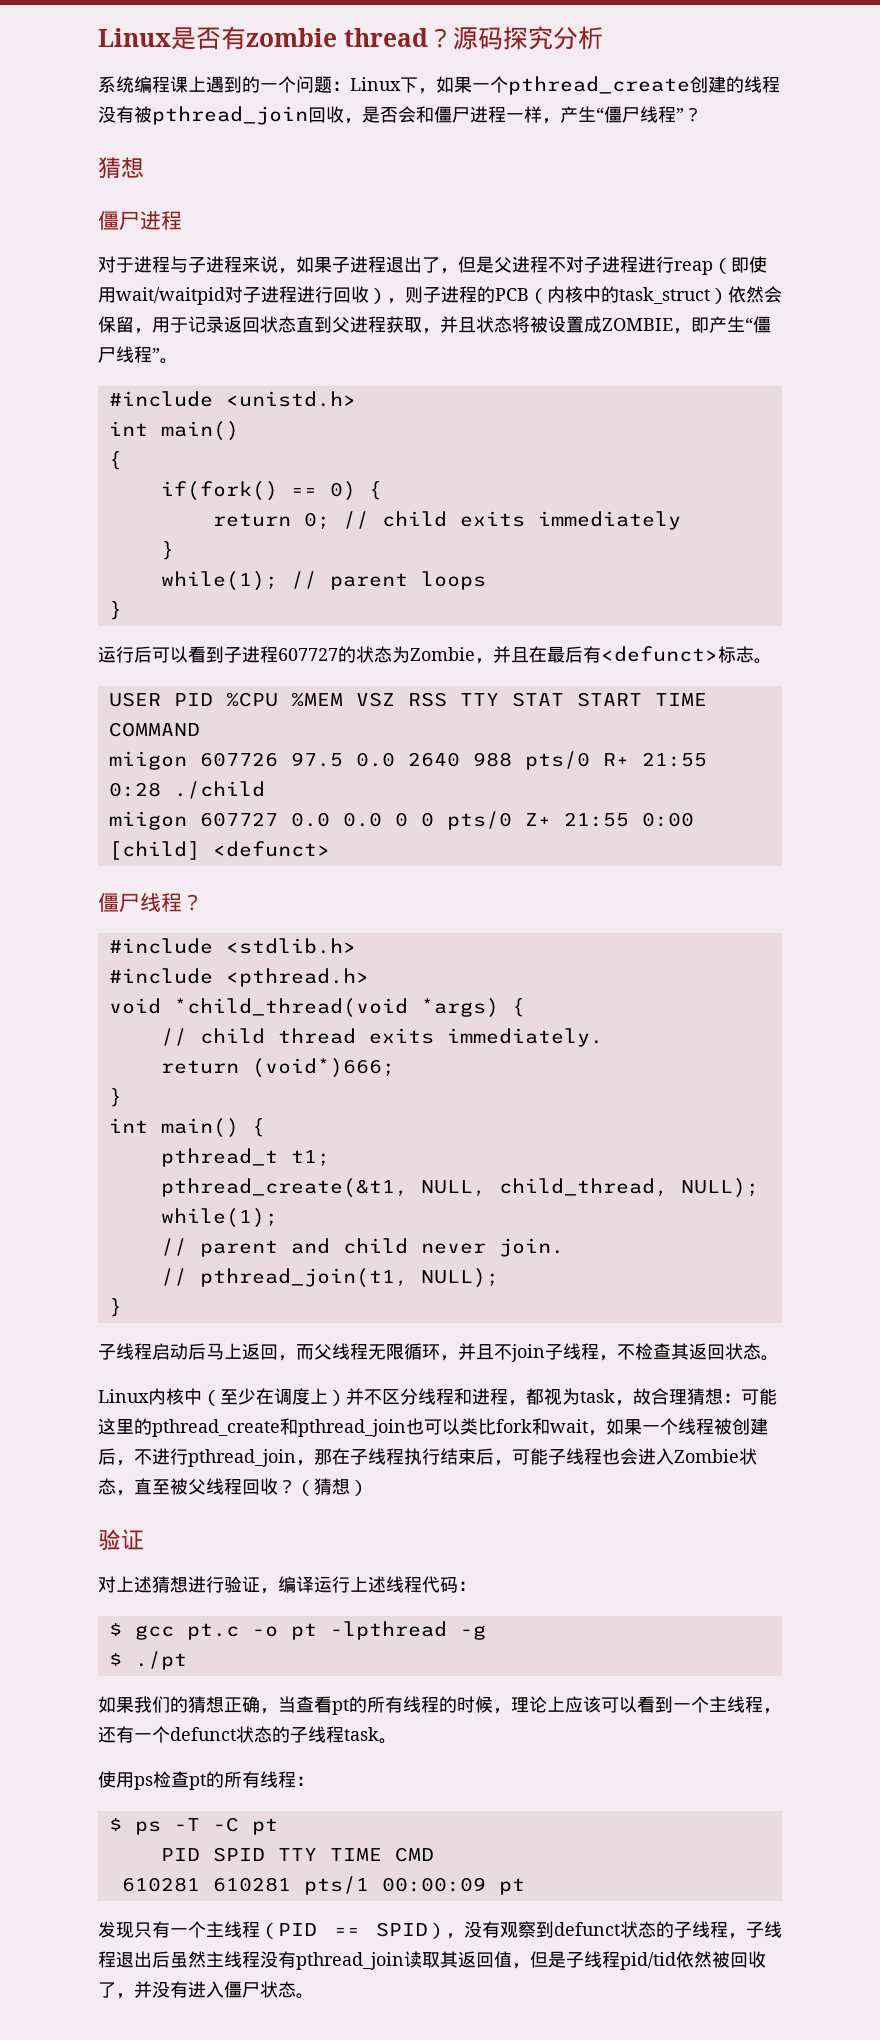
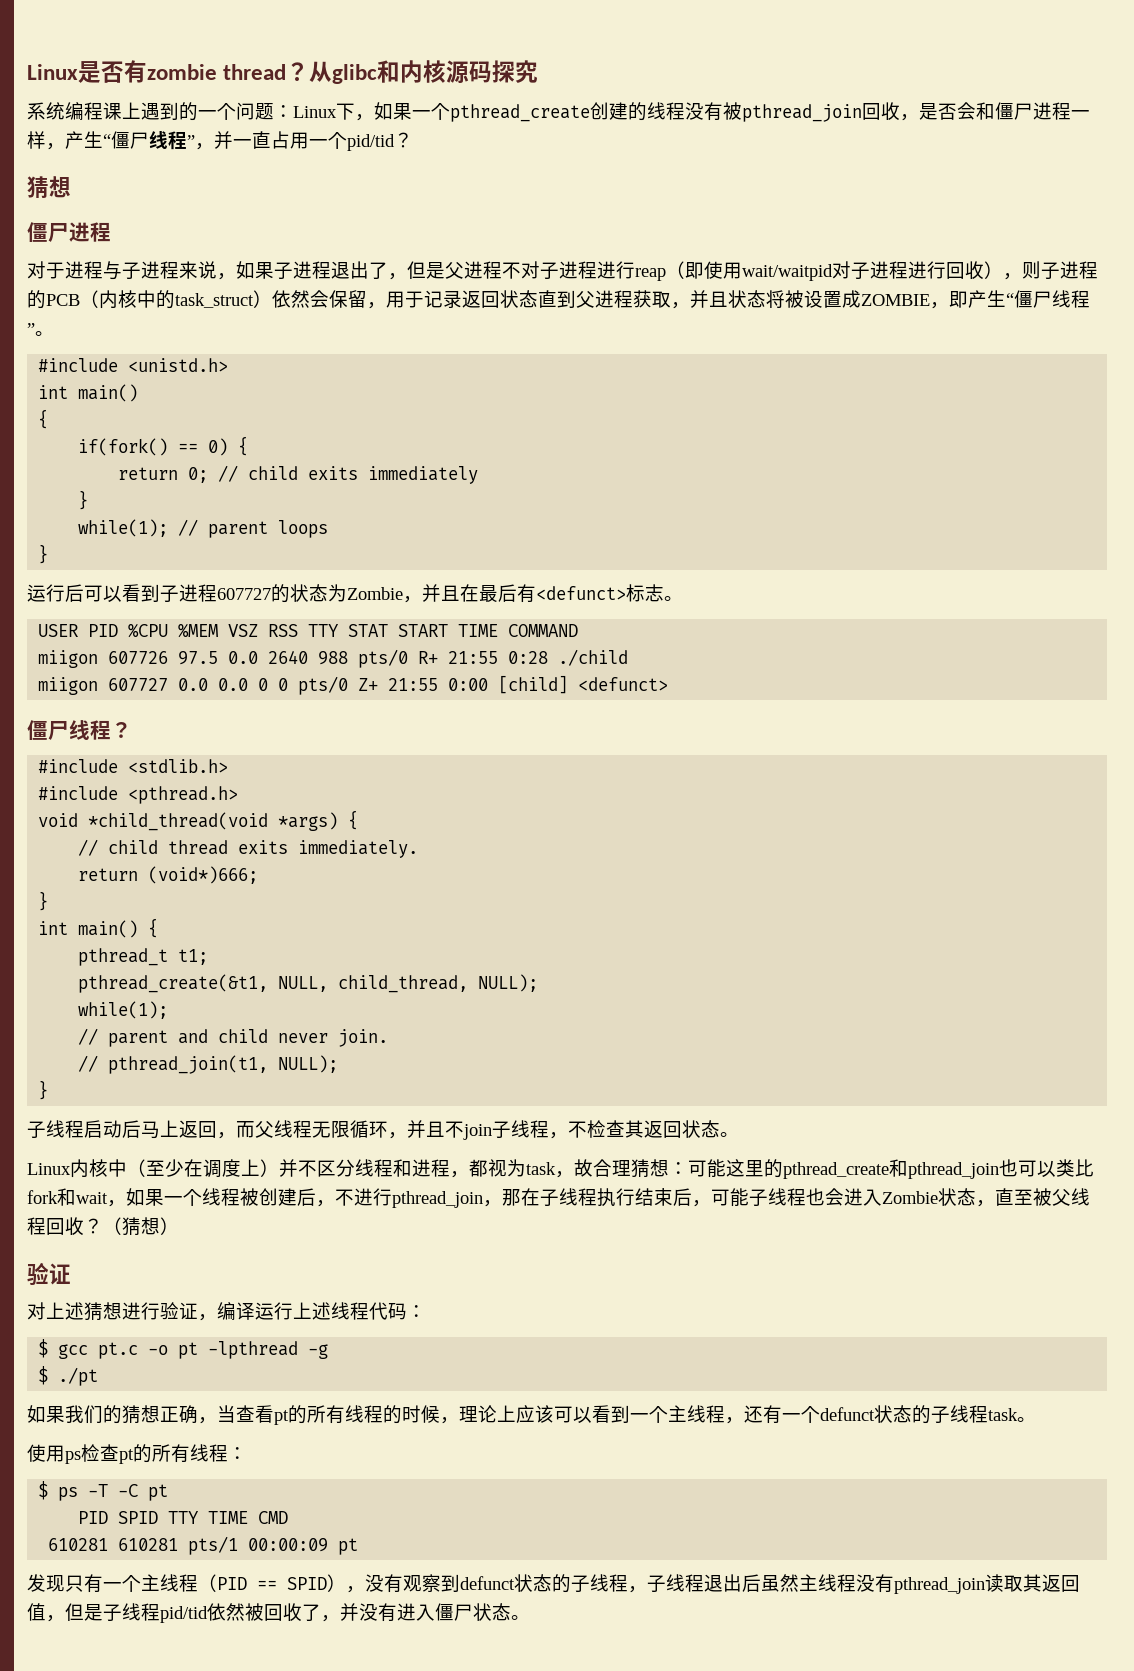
(453, 38) none -> [309,60,447,84] 从glibc和内核
[552,26,603,50] 分析 -> (539, 71) none
(684, 114) none -> [195,131,395,151] ，并一直占用一个pid/tid

